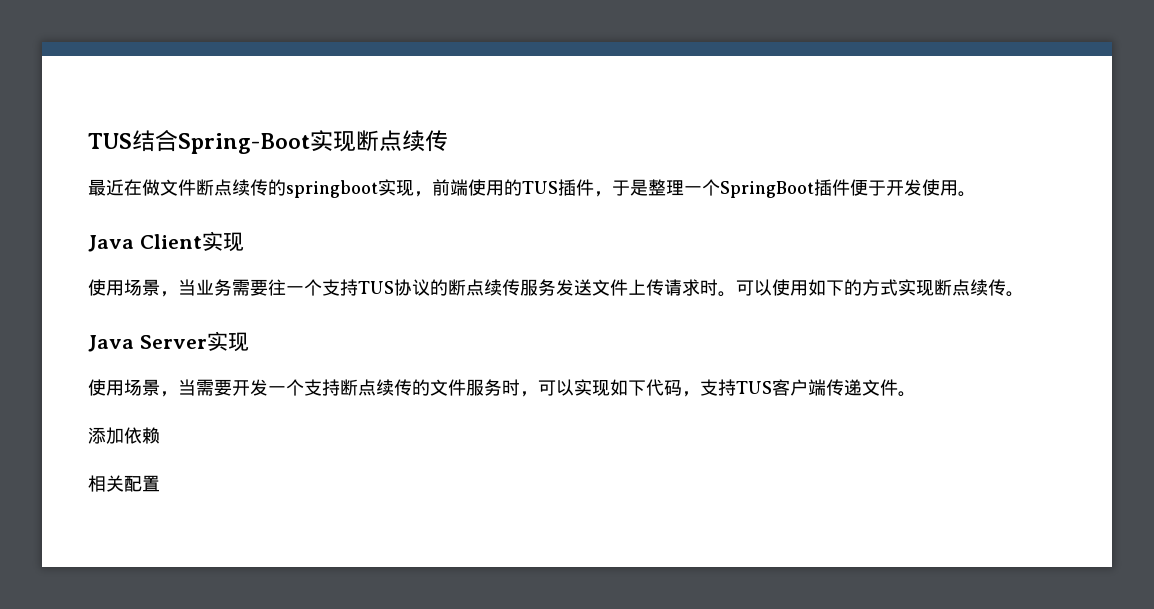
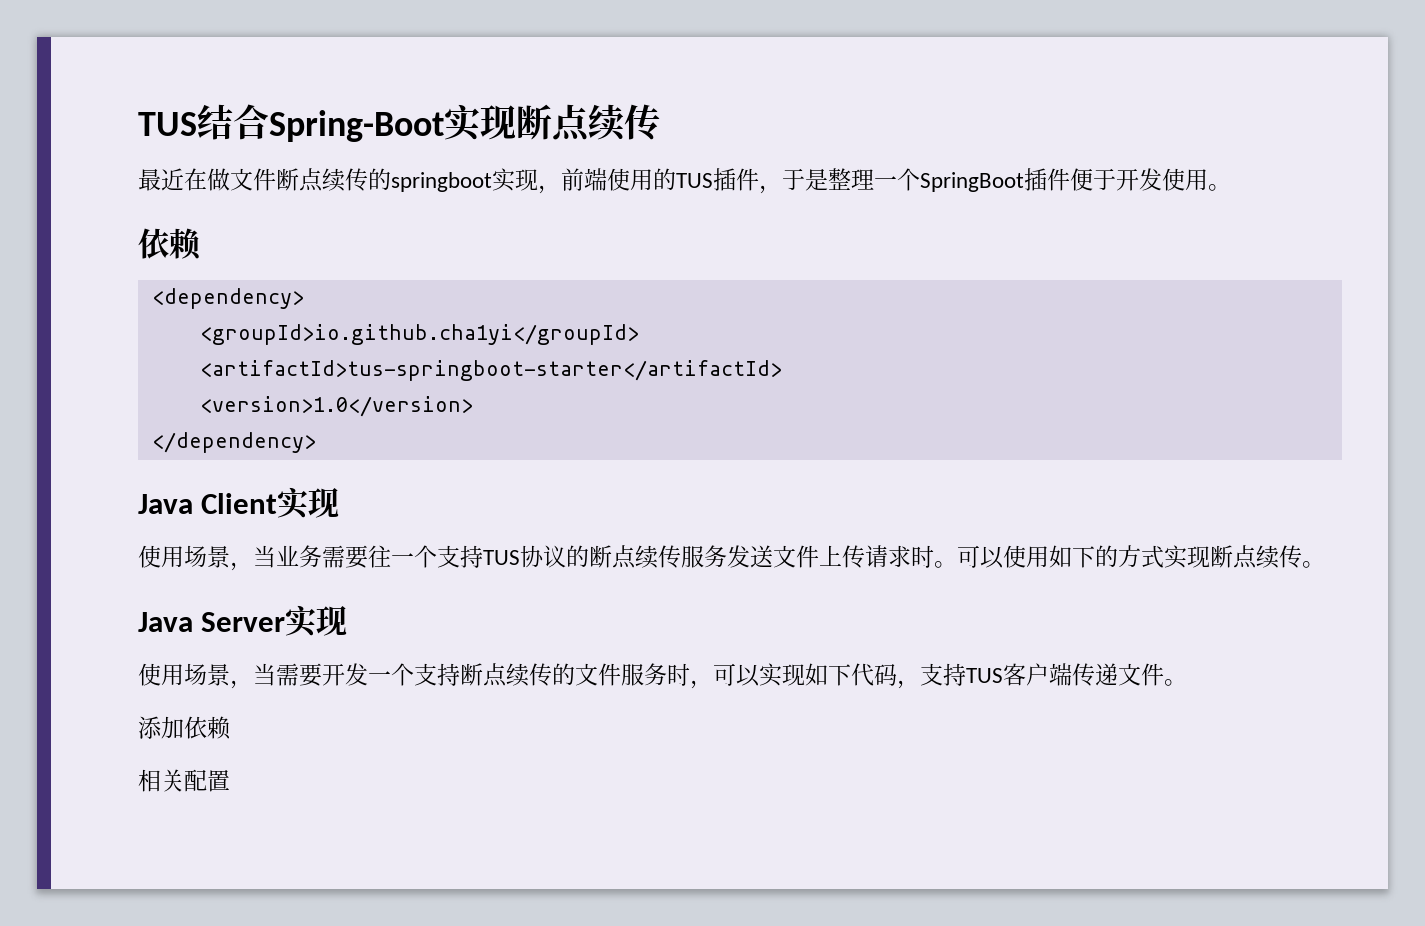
(976, 194) none -> [138,228,202,260] [151,288,304,309] [199,324,639,345] [199,360,782,381] [199,396,473,417] [151,432,316,453] // 依赖 // <dependency> // <groupId>io.github.cha1yi</groupId> // <artifactId>tus-springboot-starter</artifactId> // <version>1.0</version> // </dependency>

